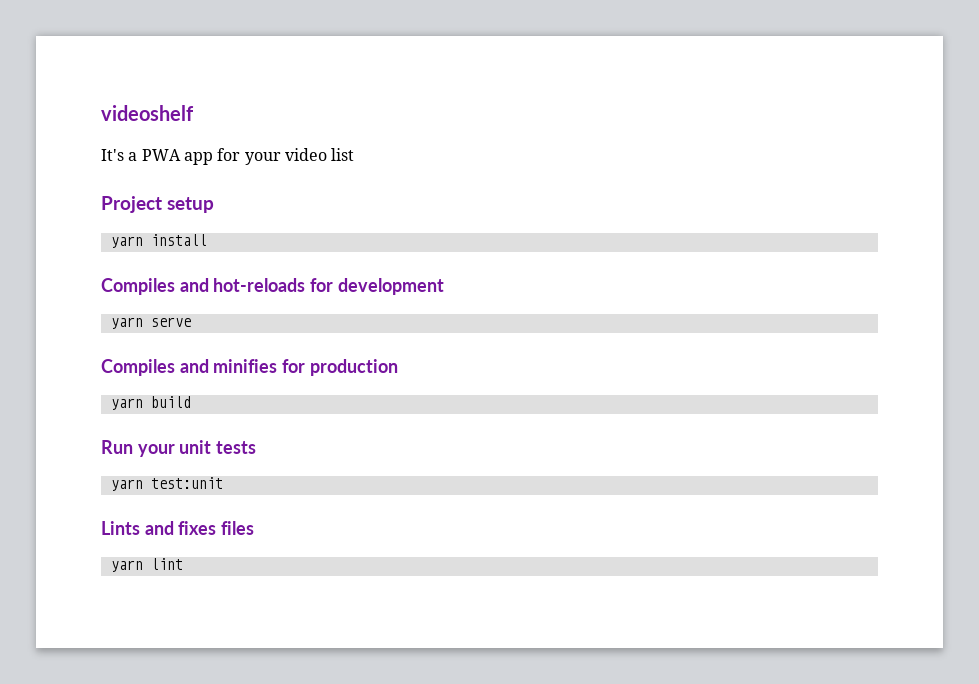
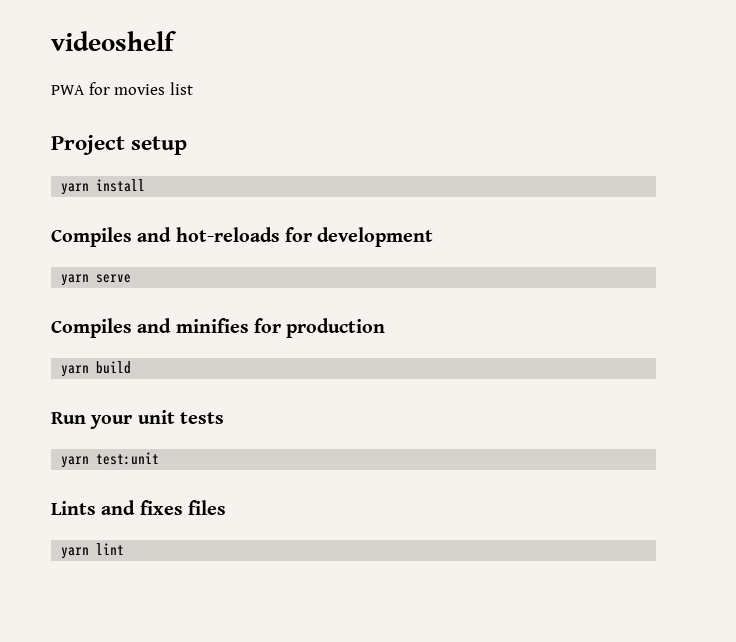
[101,148,327,165] It's a PWA app for your video -> [51,82,166,95] PWA for movies

